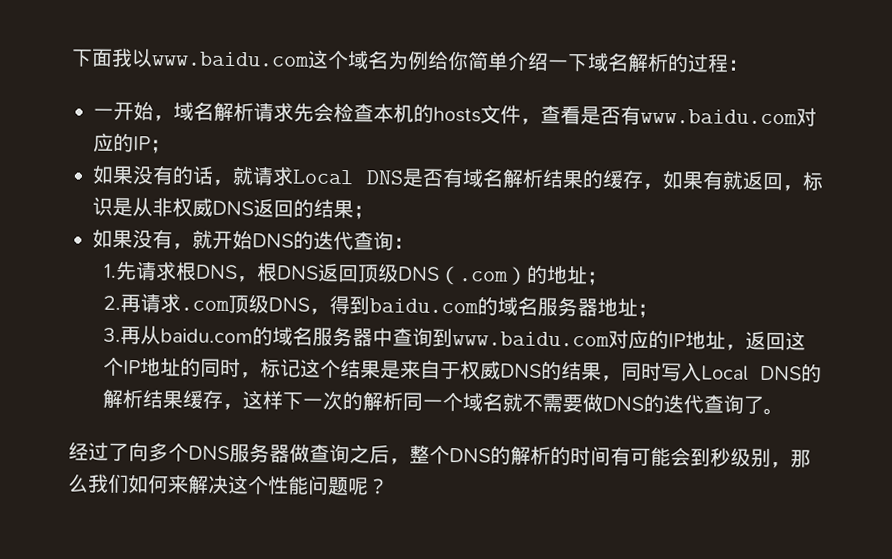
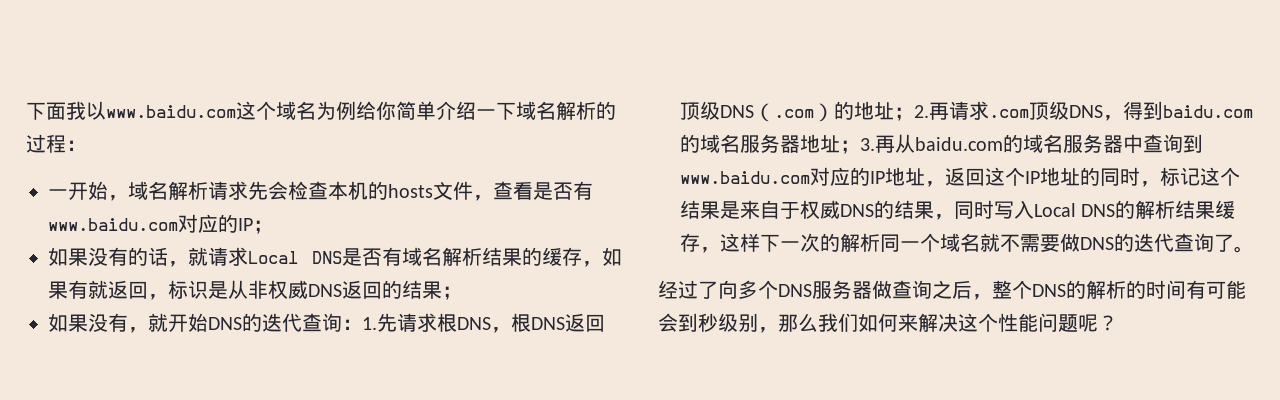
(414, 243) // -> (362, 324) none
(608, 278) // -> (914, 114) none
(658, 310) // -> (860, 147) none

